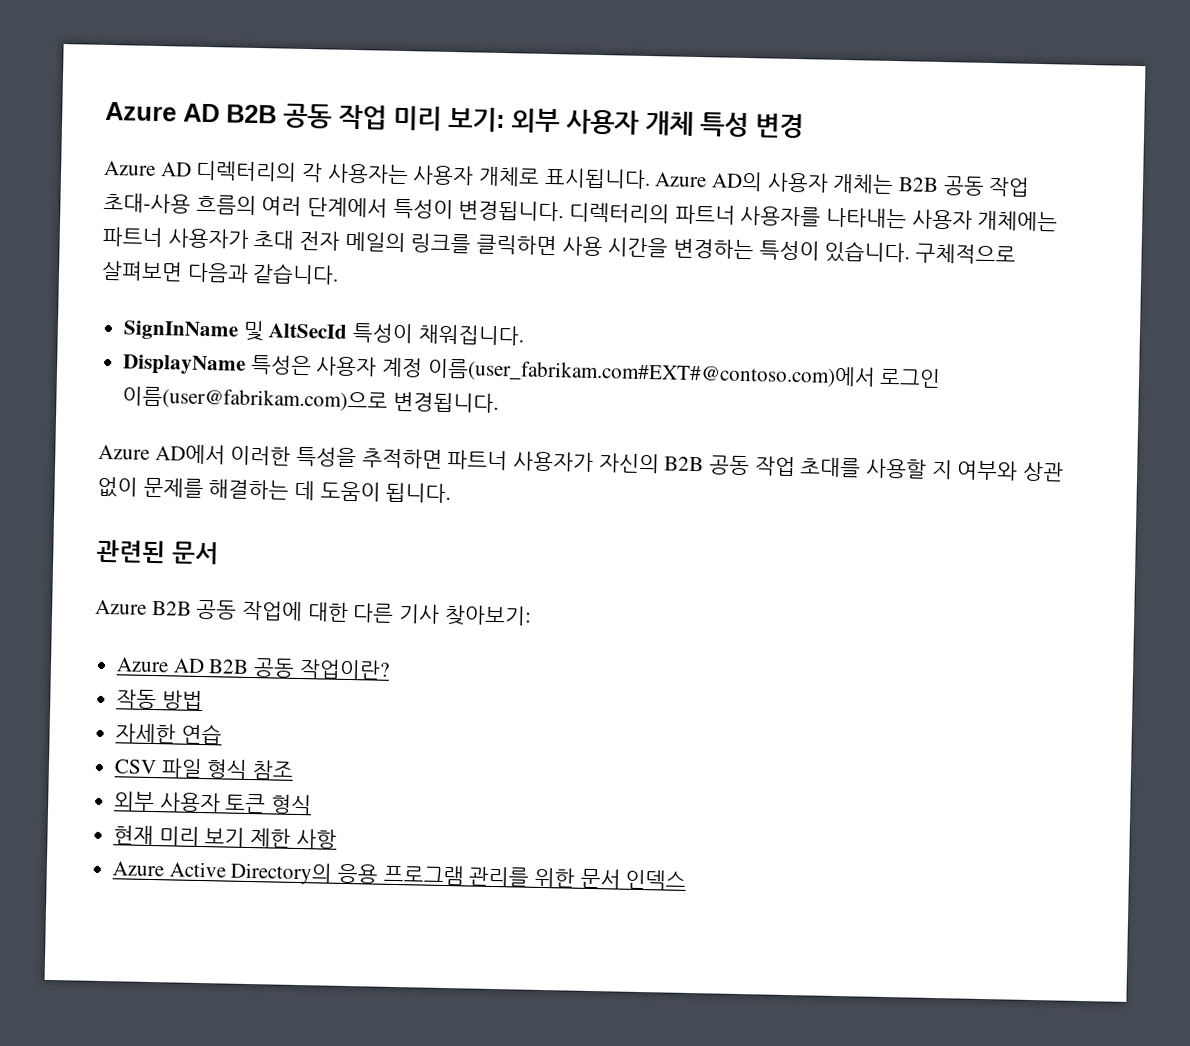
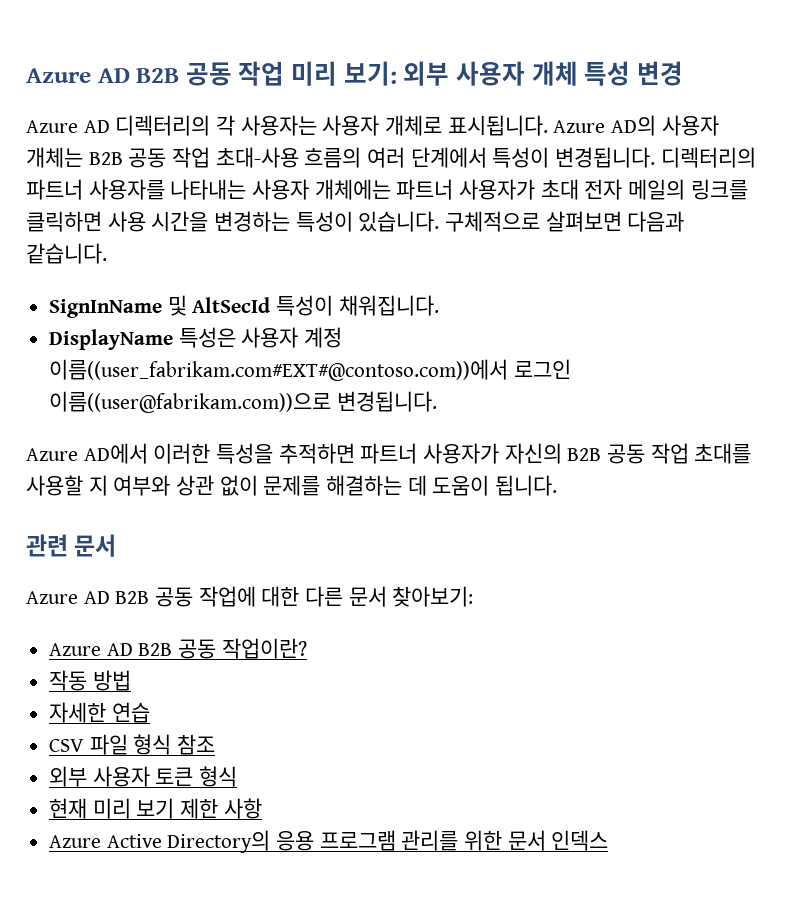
[426,358,942,389] [122,386,389,412] 이름(user_fabrikam.com#EXT#@contoso.com)에서 로그인 이름(user@fabrikam.com)으로 -> [49,359,571,381] [49,391,332,413] 이름((user_fabrikam.com#EXT#@contoso.com))에서 로그인 이름((user@fabrikam.com))으로
[96,539,166,564] 관련된 -> [26,534,68,557] 관련
(147, 607) none -> [83,591,110,604] AD
[398,604,441,624] 기사 -> [348,586,387,607] 문서

